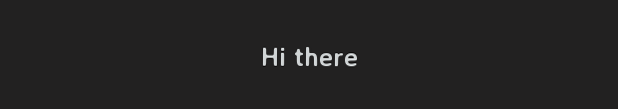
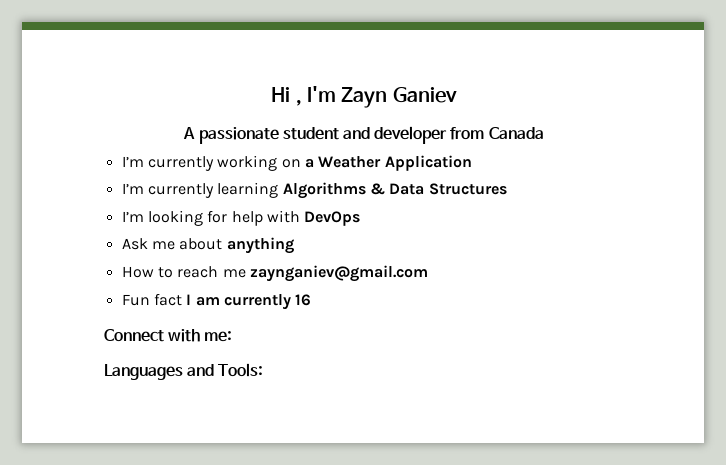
[292,46,359,67] there -> [295,86,457,108] [183,126,544,144] [121,155,472,171] [121,182,507,199] [121,210,361,226] [121,237,294,254] [121,265,428,282] [121,293,312,310] [104,329,233,342] [104,363,264,380] , I'm Zayn Ganiev // A passionate student and developer from Canada // I’m currently working on a Weather Application // I’m currently learning Algorithms & Data Structures // I’m looking for help with DevOps // Ask me about anything // How to reach me zaynganiev@gmail.com // Fun fact I am currently 16 // Connect with me: // Languages and Tools:

